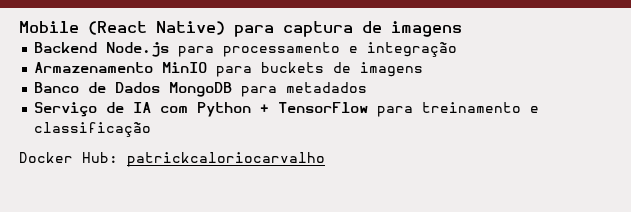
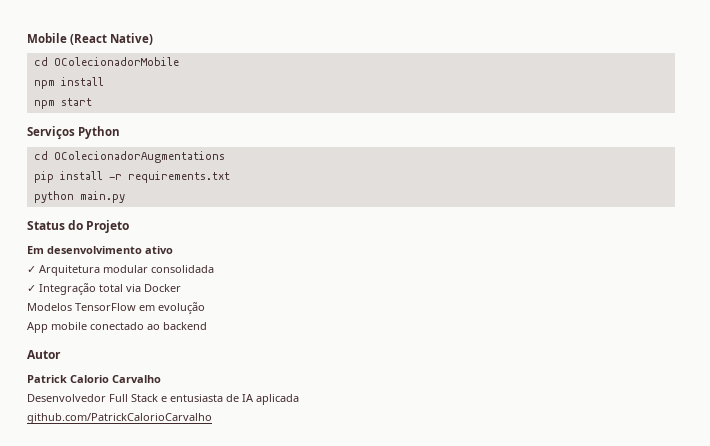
[234,21,462,37] [34,42,458,57] [34,62,424,77] [34,82,368,97] [34,102,540,117] [34,122,152,137] [19,152,325,167] para captura de imagens // Backend Node.js para processamento e integração // Armazenamento MinIO para buckets de imagens // Banco de Dados MongoDB para metadados // Serviço de IA com Python + TensorFlow para treinamento e classificação // Docker Hub: patrickcaloriocarvalho -> [33,57,179,66] [33,77,104,89] [33,98,92,109] [27,126,121,140] [33,151,225,163] [33,171,230,183] [33,191,125,203] [27,220,130,233] [27,246,173,254] [27,265,214,276] [27,283,181,295] [27,302,205,314] [27,322,207,333] [27,350,61,359] [27,375,161,383] [27,394,299,405] [27,413,212,424] // cd OColecionadorMobile // npm install // npm start // Serviços Python // cd OColecionadorAugmentations // pip install -r requirements.txt // python main.py // Status do Projeto // Em desenvolvimento ativo // ✓ Arquitetura modular consolidada // ✓ Integração total via Docker // Modelos TensorFlow em evolução // App mobile conectado ao backend // Autor // Patrick Calorio Carvalho // Desenvolvedor Full Stack e entusiasta de IA aplicada // github.com/PatrickCalorioCarvalho

